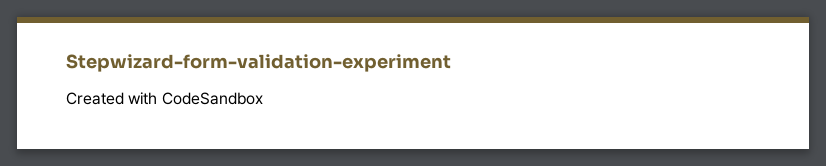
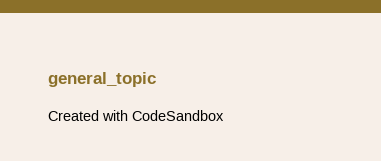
[66,54,451,72] Stepwizard-form-validation-experiment -> [48,72,156,87] general_topic

